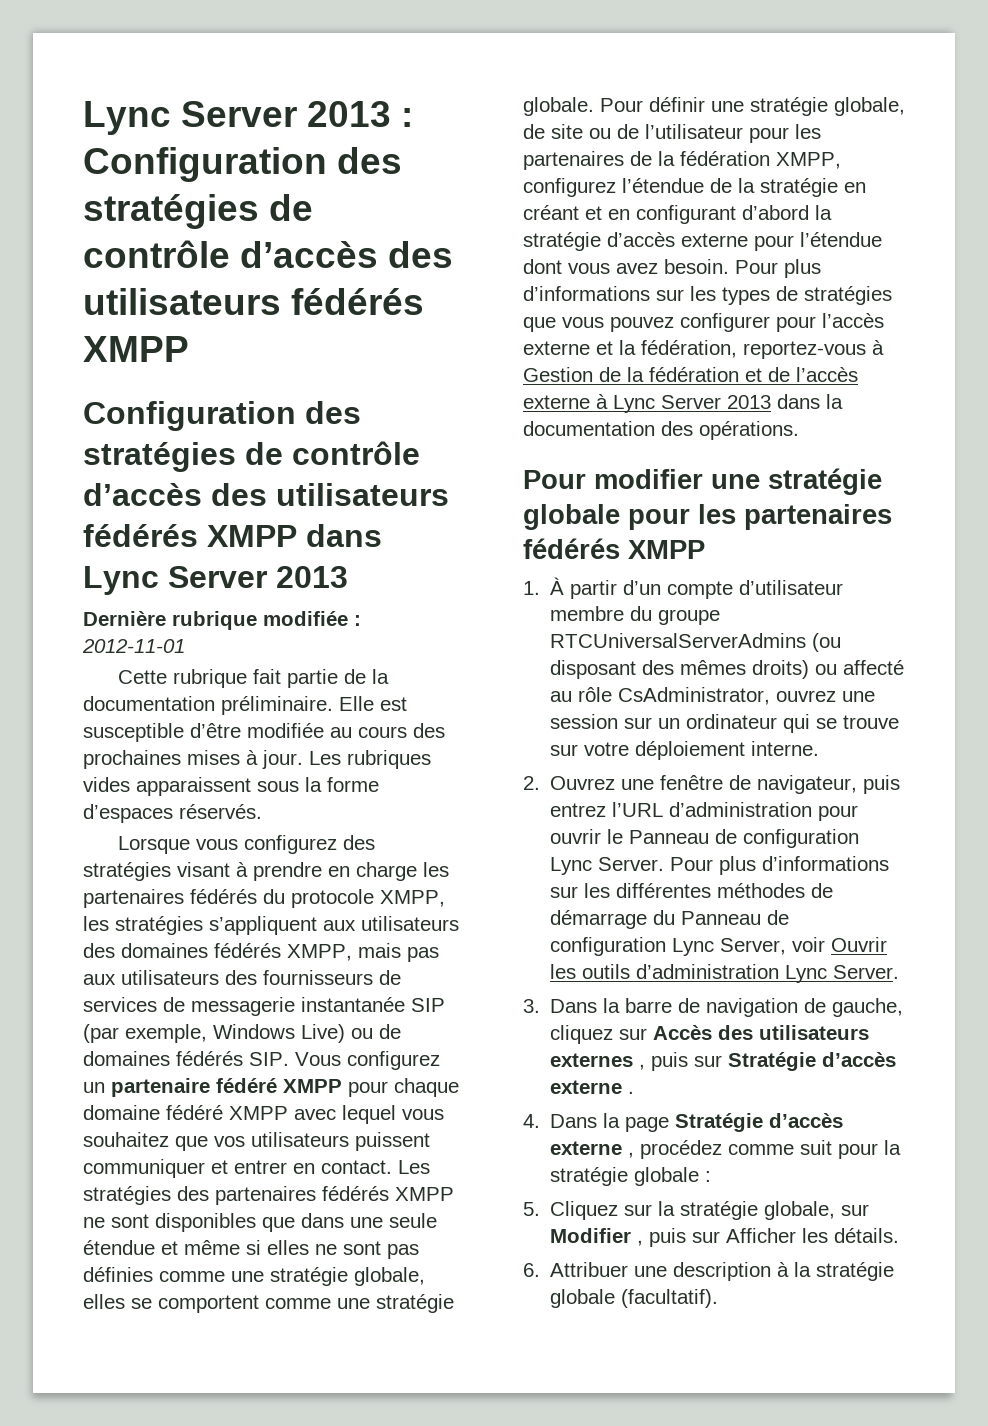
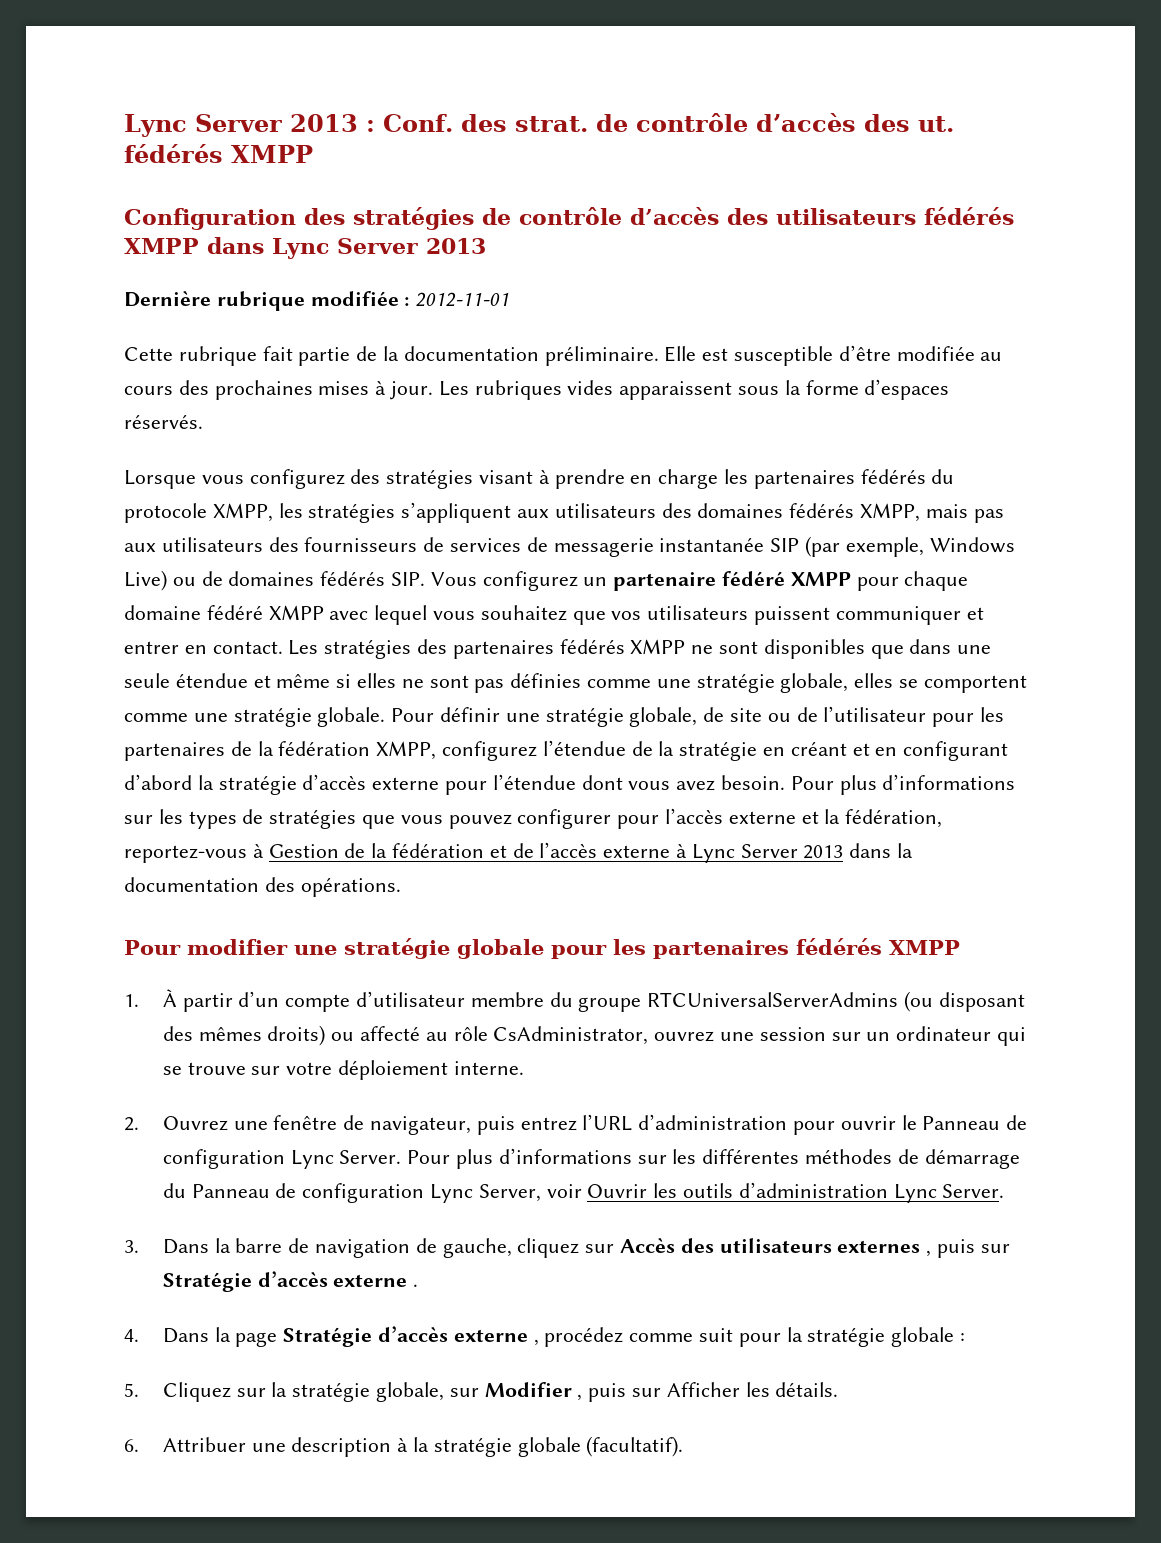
[83,147,402,182] [83,194,313,229] [83,240,453,268] [83,288,281,315] Configuration des stratégies de contrôle d’accès des utilisateurs -> [382,113,954,132] Conf. des strat. de contrôle d’accès des ut.

